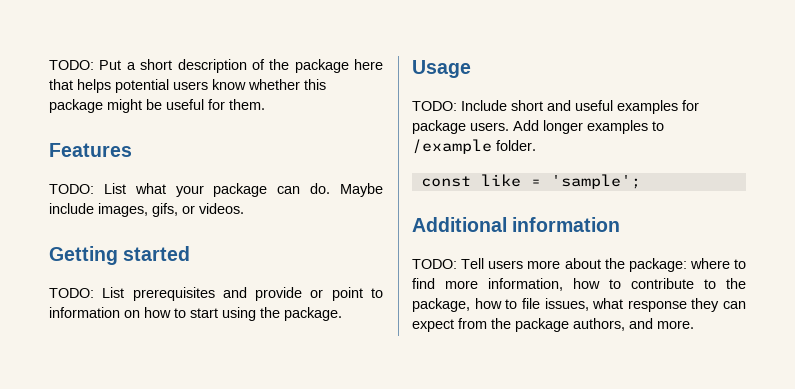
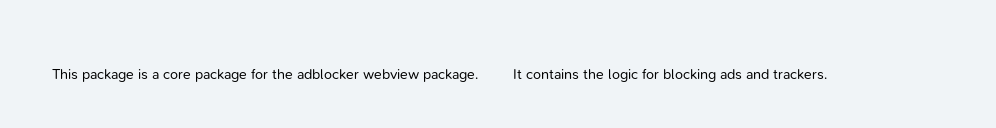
[49,59,383,73] [49,79,326,93] [49,99,265,113] [49,143,132,157] [49,183,383,197] [49,203,244,217] [49,246,191,265] [49,287,383,301] [49,307,342,321] [412,60,471,78] [412,100,699,114] [412,120,664,134] [412,139,536,154] [420,174,641,189] [412,217,621,232] [412,258,746,272] [412,278,746,291] [412,298,746,312] [412,318,694,332] TODO: Put a short description of the package here that helps potential users know whether this package might be useful for them. // Features // TODO: List what your package can do. Maybe include images, gifs, or videos. // Getting started // TODO: List prerequisites and provide or point to information on how to start using the package. // Usage // TODO: Include short and useful examples for package users. Add longer examples to /example folder. // const like = 'sample'; // Additional information // TODO: Tell users more about the package: where to find more information, how to contribute to the package, how to file issues, what response they can expect from the package authors, and more. -> [52,68,827,82] This package is a core package for the adblocker webview package. It contains the logic for blocking ads and trackers.

